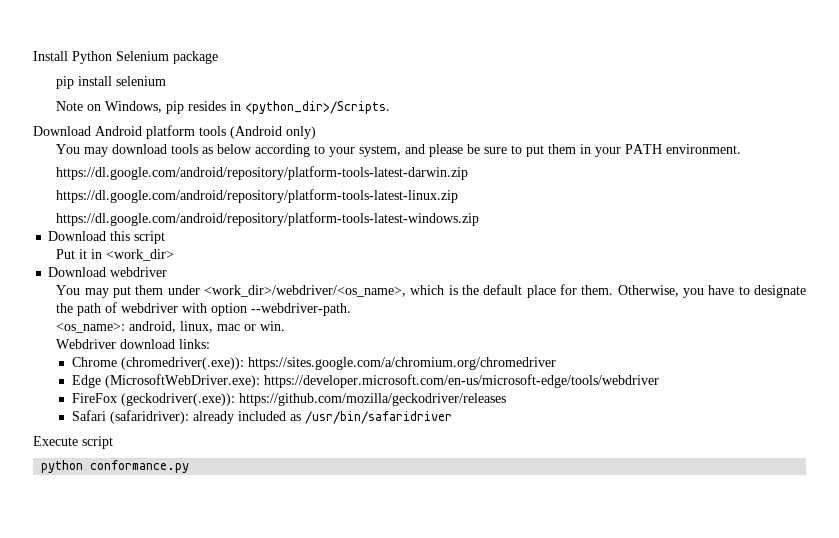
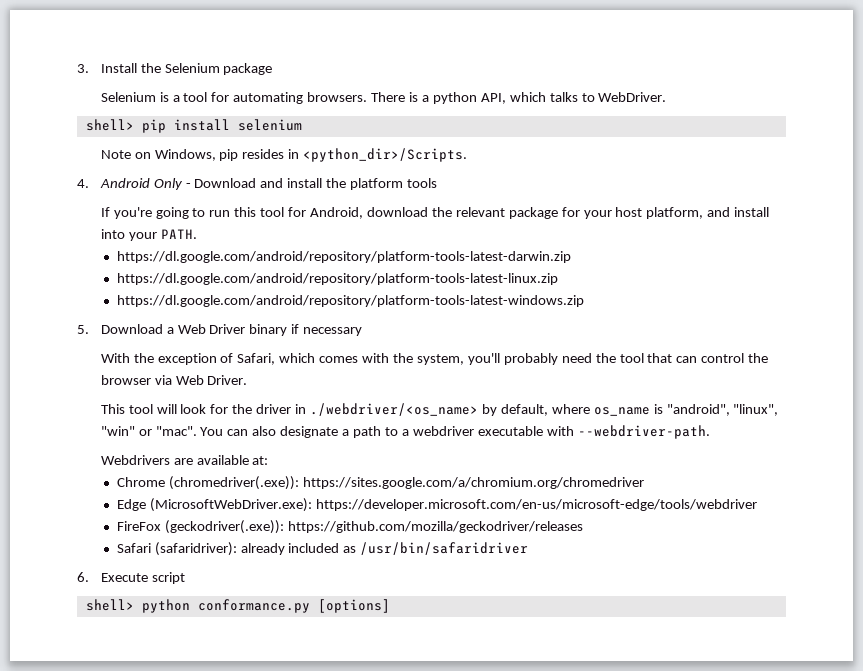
[33,51,112,64] Install Python -> [77,63,161,73] 3. Install the
(218, 57) none -> [100,92,667,104] [85,119,134,131] Selenium is a tool for automating browsers. There is a python API, which talks to WebDriver. // shell>
[33,125,316,139] [56,144,742,157] [56,166,469,180] [56,189,459,203] [56,212,480,226] [48,231,166,244] [56,249,175,261] [48,267,168,277] [56,284,807,298] [56,302,352,316] [56,321,286,333] [56,339,211,349] Download Android platform tools (Android only) // You may download tools as below according to your system, and please be sure to put them in your PATH environment. // https://dl.google.com/android/repository/platform-tools-latest-darwin.zip // https://dl.google.com/android/repository/platform-tools-latest-linux.zip // https://dl.google.com/android/repository/platform-tools-latest-windows.zip // Download this script // Put it in <work_dir> // Download webdriver // You may put them under <work_dir>/webdriver/<os_name>, which is the default place for them. Otherwise, you have to designate the path of webdriver with option --webdriver-path. // <os_name>: android, linux, mac or win. // Webdriver download links: -> [77,178,438,190] [100,207,770,219] [100,229,197,241] [116,251,571,263] [116,273,558,285] [116,295,584,307] [77,324,363,336] [100,353,769,365] [100,375,248,385] [100,403,779,416] [100,425,710,439] [100,455,269,465] 4. Android Only - Download and install the platform tools // If you're going to run this tool for Android, download the relevant package for your host platform, and install into your PATH. // https://dl.google.com/android/repository/platform-tools-latest-darwin.zip // https://dl.google.com/android/repository/platform-tools-latest-linux.zip // https://dl.google.com/android/repository/platform-tools-latest-windows.zip // 5. Download a Web Driver binary if necessary // With the exception of Safari, which comes with the system, you'll probably need the tool that can control the browser via Web Driver. // This tool will look for the driver in ./webdriver/<os_name> by default, where os_name is "android", "linux", "win" or "mac". You can also designate a path to a webdriver executable with --webdriver-path. // Webdrivers are available at:
(452, 417) none -> [77,572,89,582] 6.
(113, 442) none -> [85,599,134,611] shell>
(190, 466) none -> [317,599,390,613] [options]

